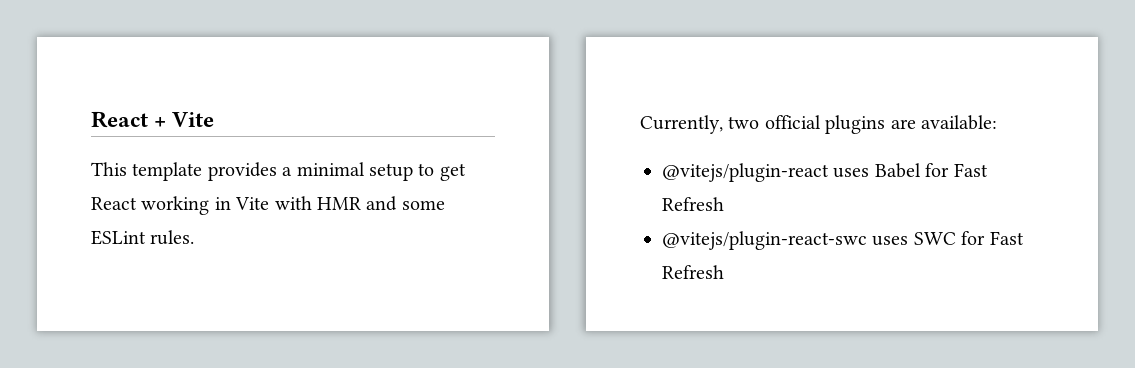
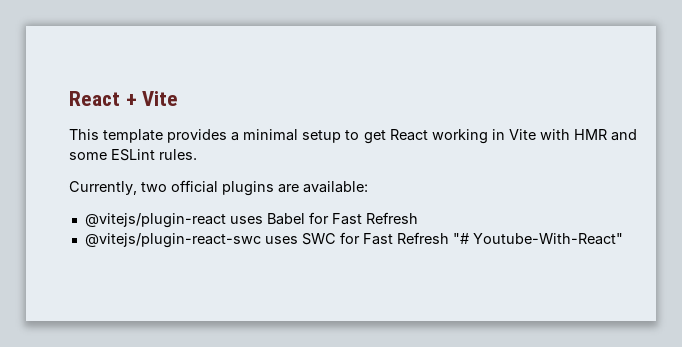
(724, 272) none -> [452,233,623,245] "# Youtube-With-React"

